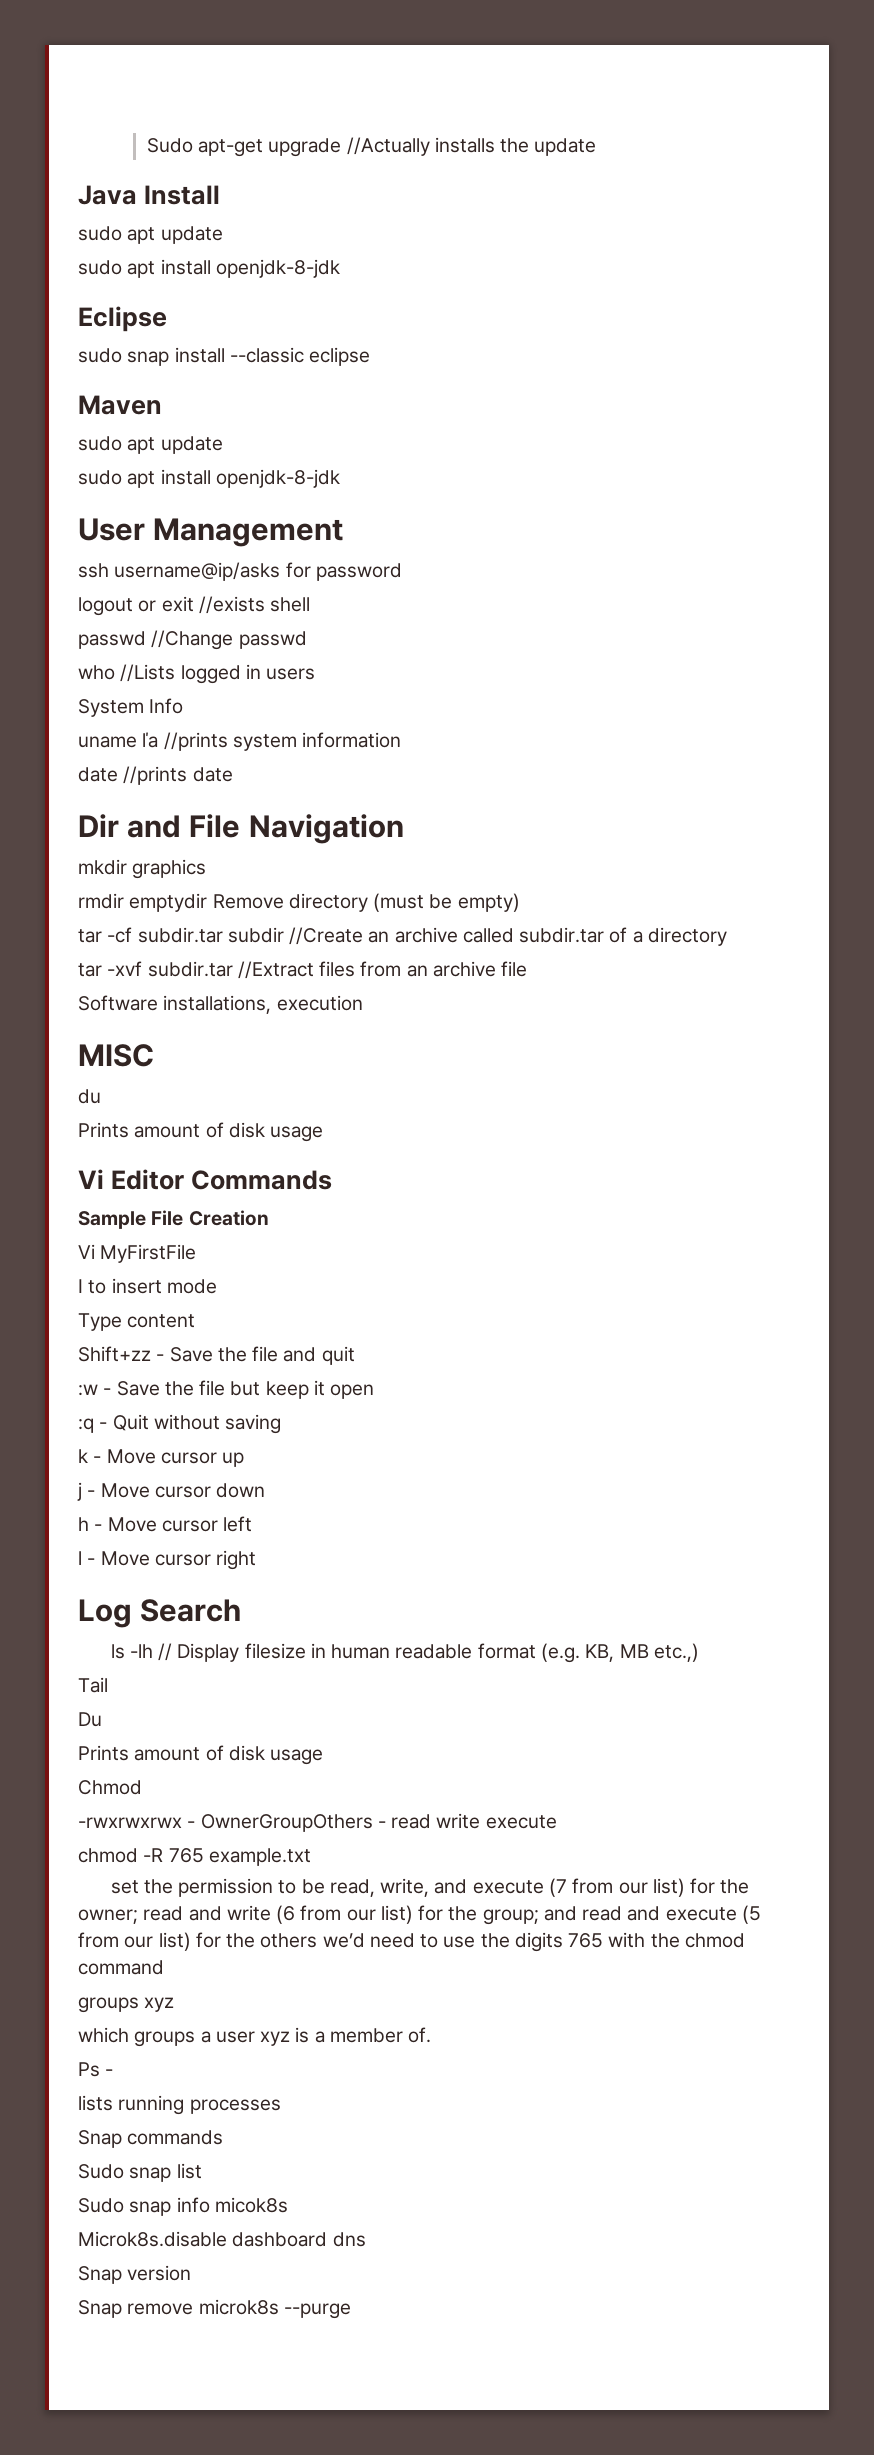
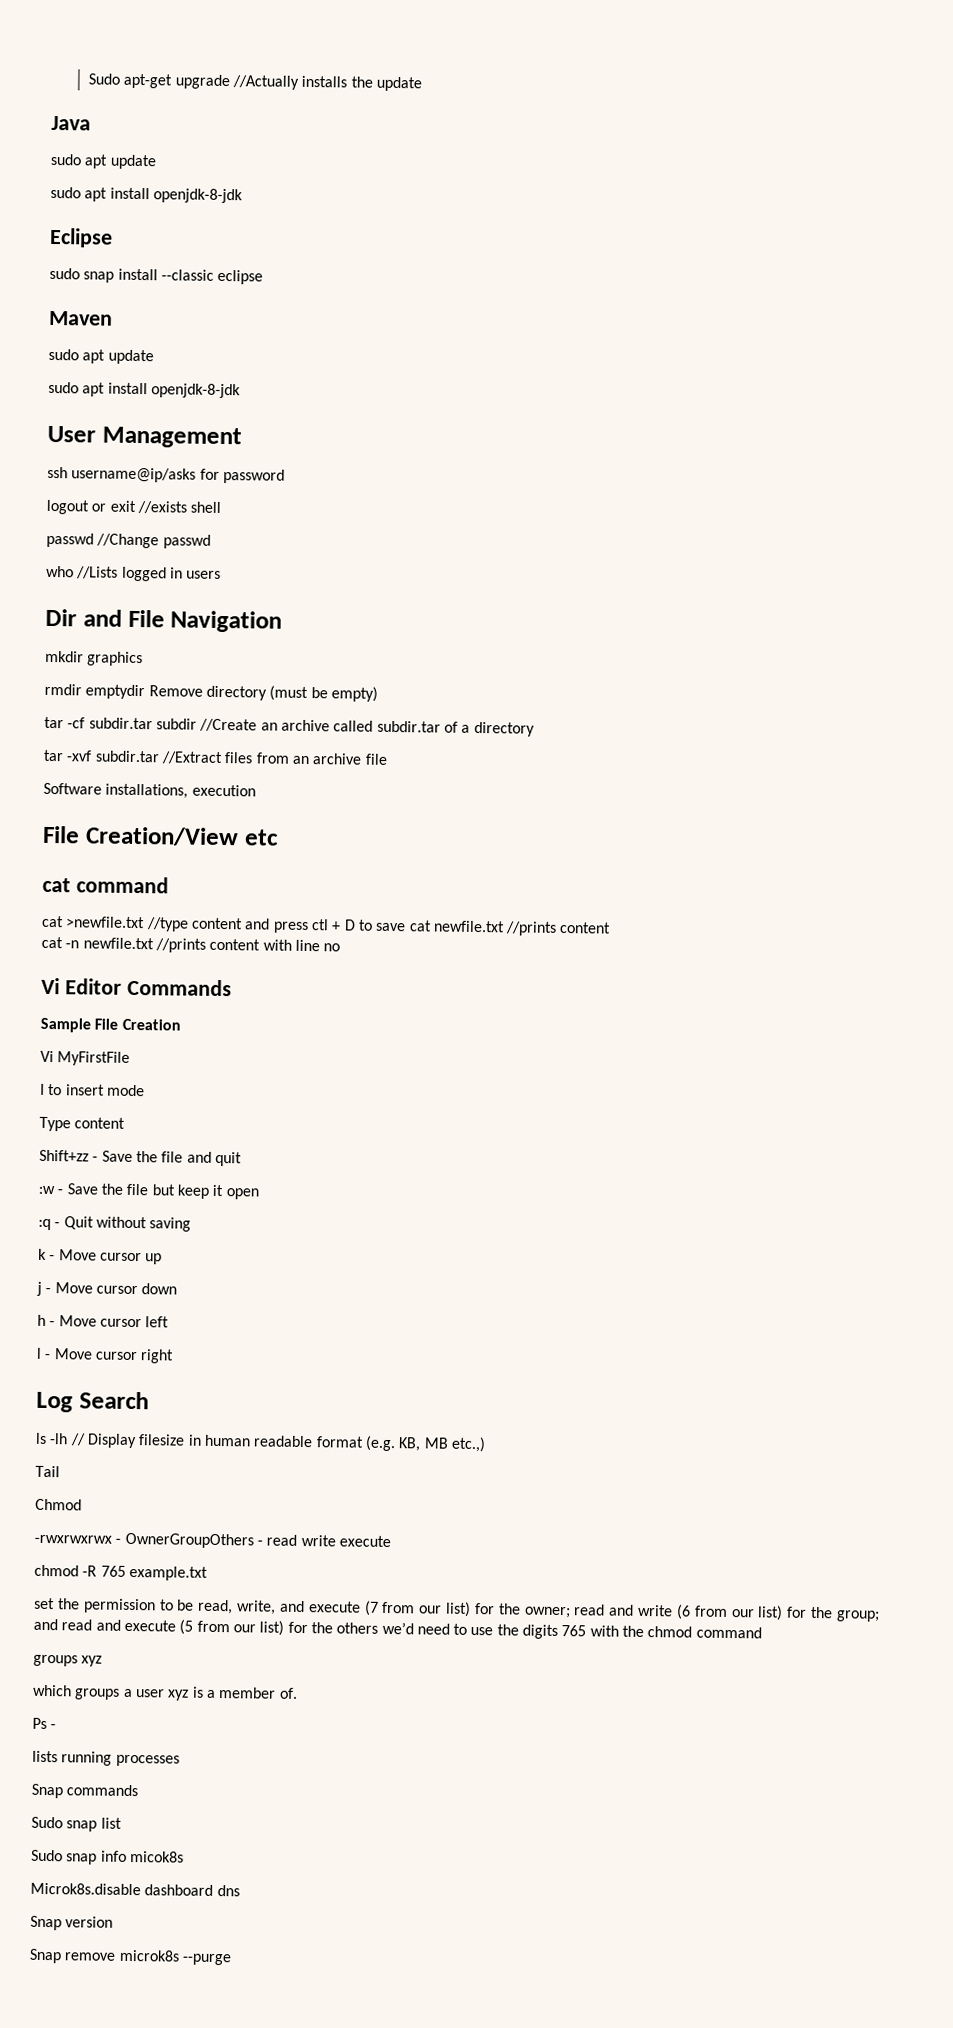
[144,185,221,205] Install -> (91, 123) none
[78,698,184,717] [78,732,402,751] [78,766,233,785] // System Info // uname ľa //prints system information // date //prints date -> (222, 574) none
[78,1044,154,1067] [78,1089,101,1104] [78,1122,324,1142] MISC // du // Prints amount of disk usage -> [42,825,279,847] [42,876,169,894] [41,915,612,936] [41,936,341,953] File Creation/View etc // cat command // cat >newfile.txt //type content and press ctl + D to save cat newfile.txt //prints content // cat -n newfile.txt //prints content with line no
[78,1712,102,1727] [78,1745,324,1765] // Du // Prints amount of disk usage -> (60, 1471) none

